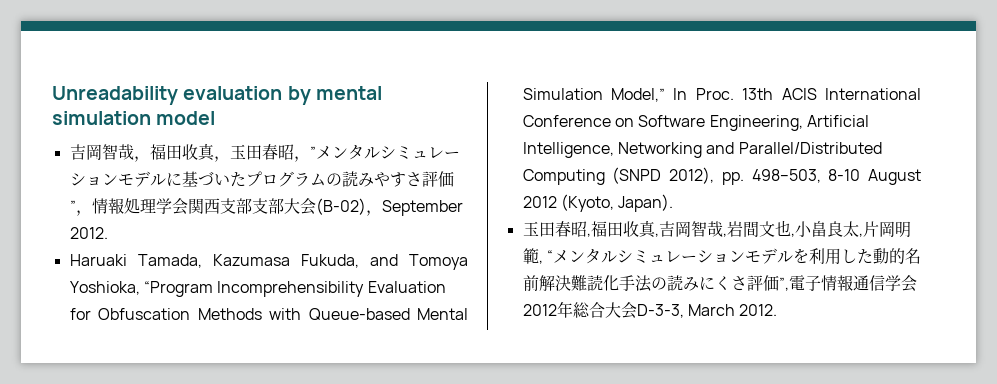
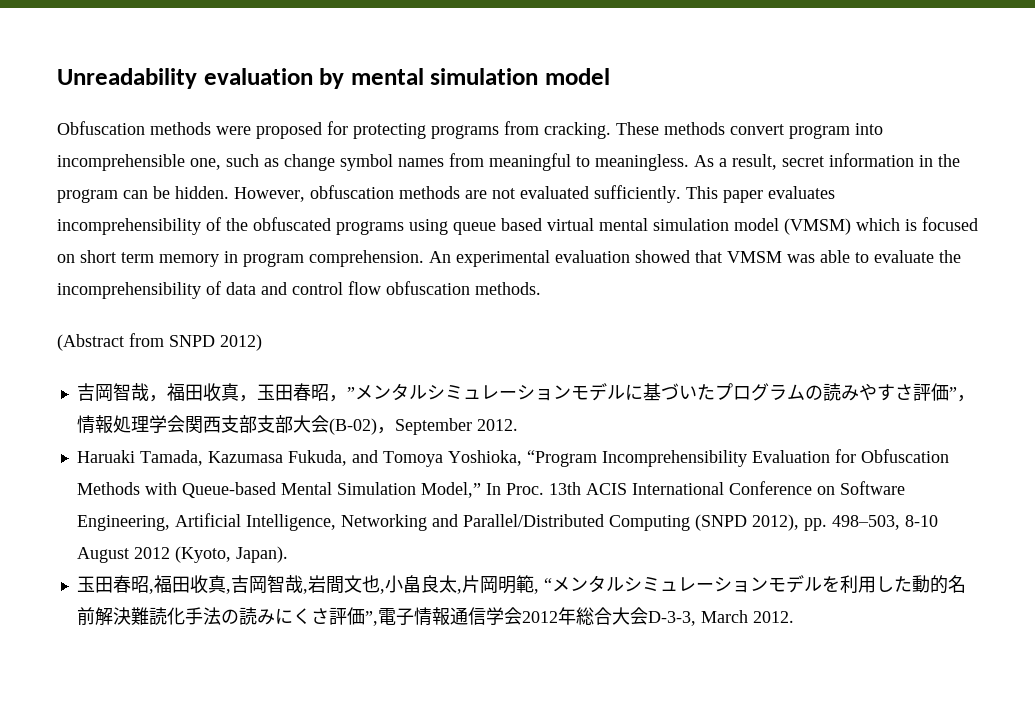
(216, 118) none -> [57,121,883,139] [57,153,960,171] [57,185,835,203] [57,217,978,235] [57,250,961,267] [57,281,541,299] [57,333,262,351] // Obfuscation methods were proposed for protecting programs from cracking. These methods convert program into incomprehensible one, such as change symbol names from meaningful to meaningless. As a result, secret information in the program can be hidden. However, obfuscation methods are not evaluated sufficiently. This paper evaluates incomprehensibility of the obfuscated programs using queue based virtual mental simulation model (VMSM) which is focused on short term memory in program comprehension. An experimental evaluation showed that VMSM was able to evaluate the incomprehensibility of data and control flow obfuscation methods. // (Abstract from SNPD 2012)

